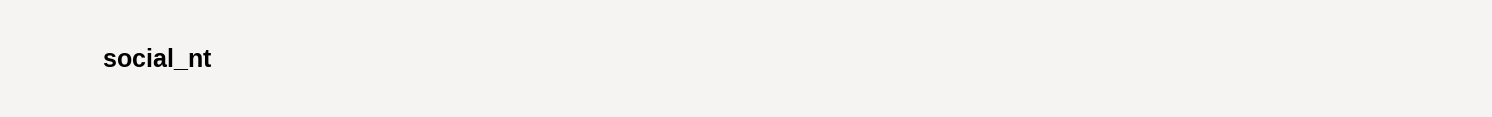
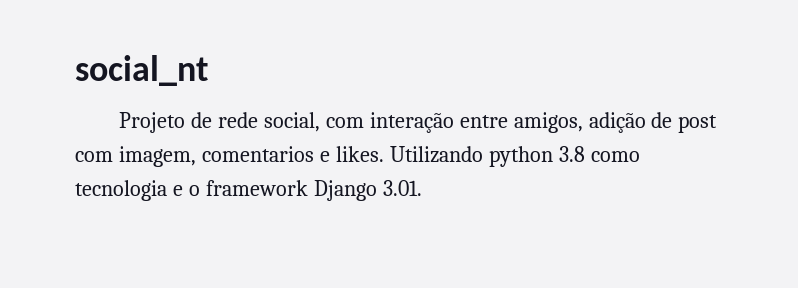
(212, 59) none -> [119,112,718,133] [75,146,640,167] [75,180,422,201] // Projeto de rede social, com interação entre amigos, adição de post com imagem, comentarios e likes. Utilizando python 3.8 como tecnologia e o framework Django 3.01.

